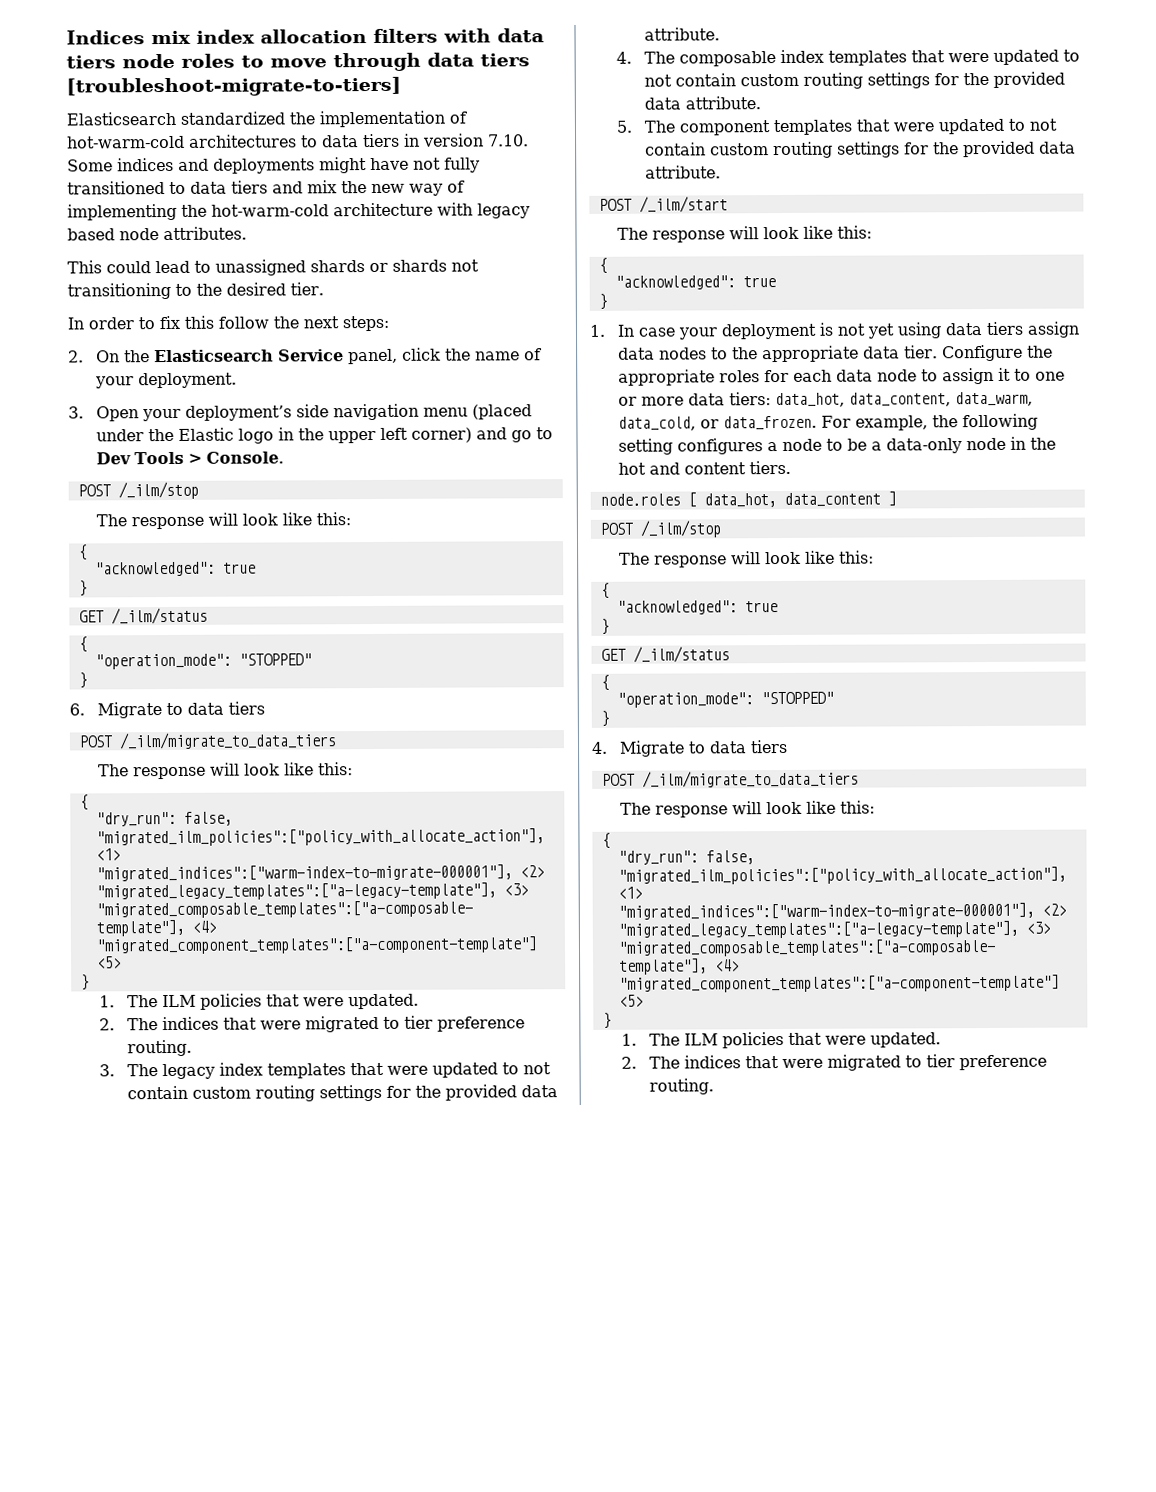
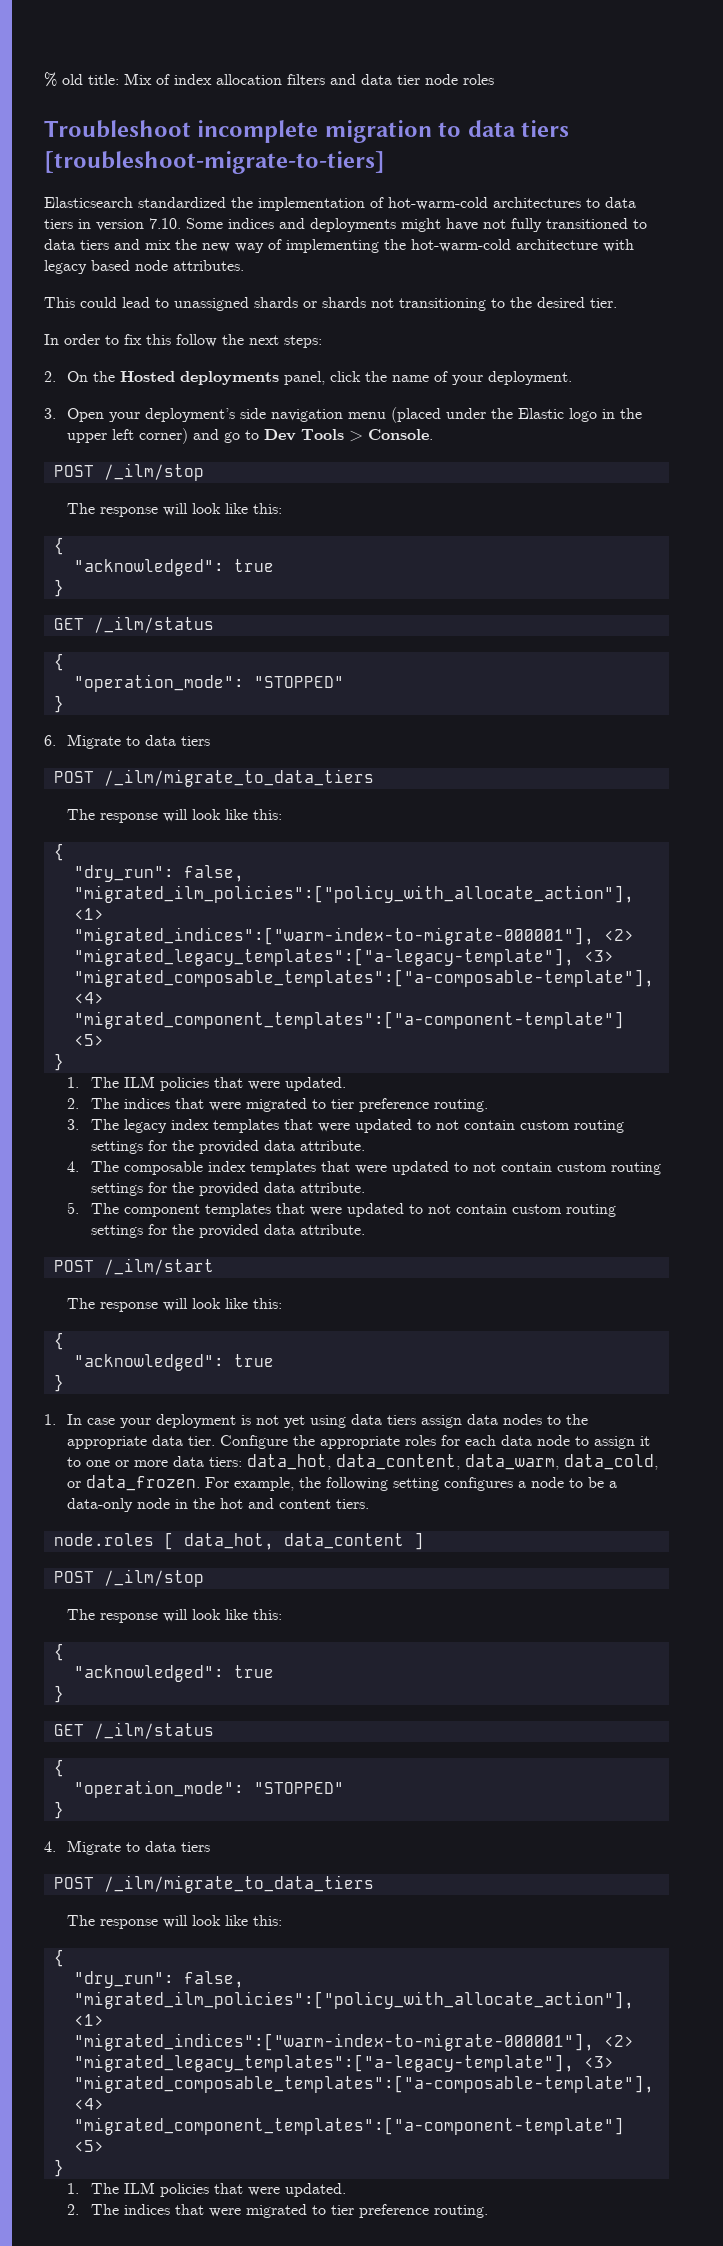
[66,28,544,45] [66,52,421,72] Indices mix index allocation filters with data tiers node roles to move through -> [44,72,494,87] [44,120,462,143] % old title: Mix of index allocation filters and data tier node roles // Troubleshoot incomplete migration to
[153,349,344,363] Elasticsearch Service -> [120,371,280,385] Hosted deployments

